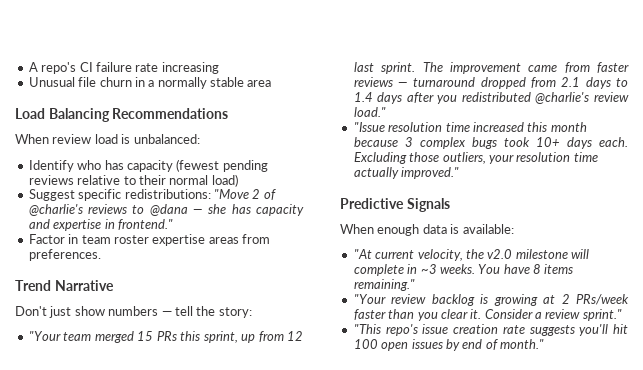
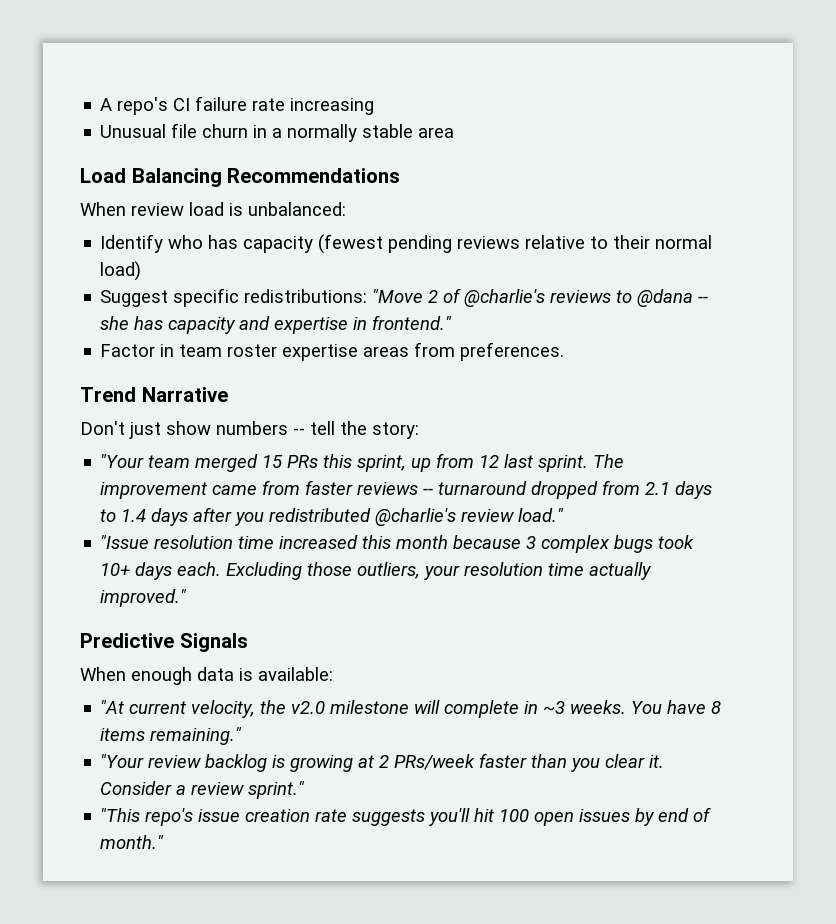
[193,209,204,214] — -> [698,296,709,303] --
[161,311,172,316] — -> [293,428,305,435] --
[398,82,409,87] — -> [423,488,434,495] --

